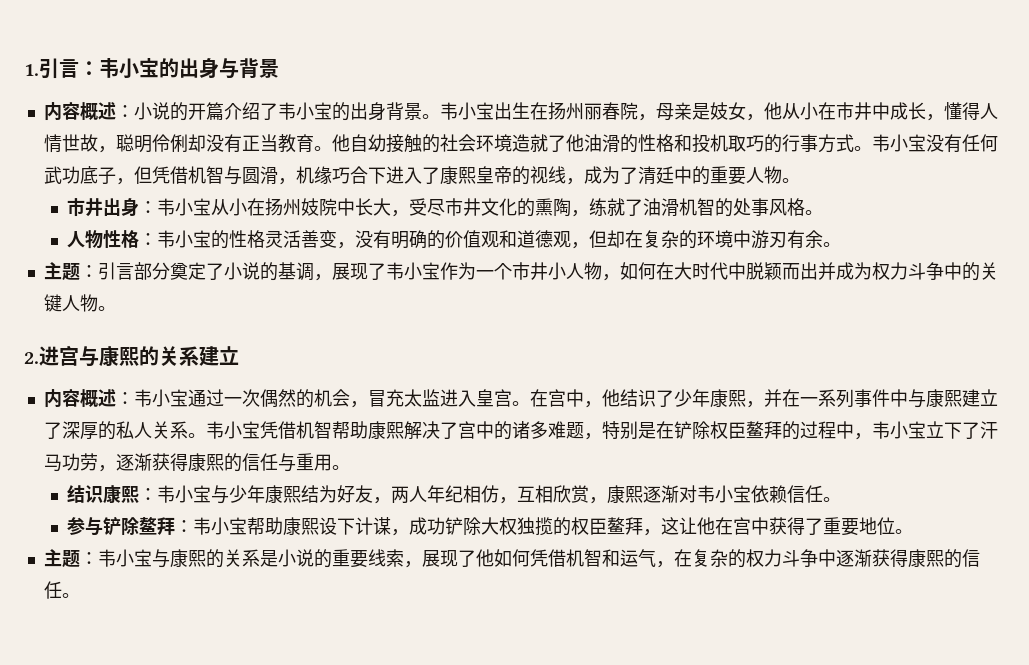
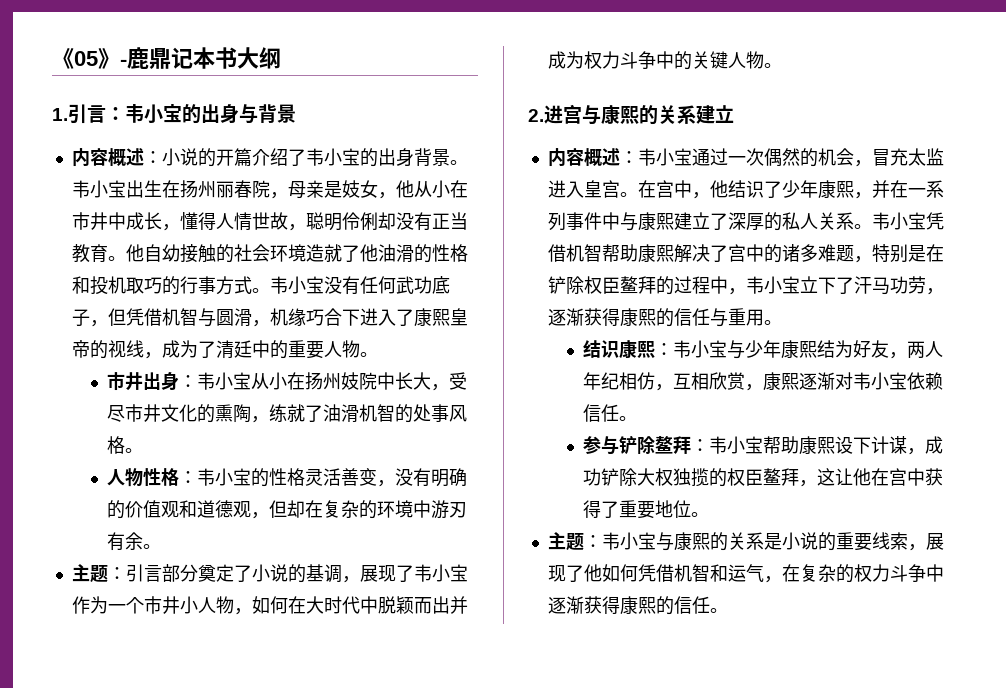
(24, 70) none -> [52,47,281,69] 《05》-鹿鼎记本书大纲 //

